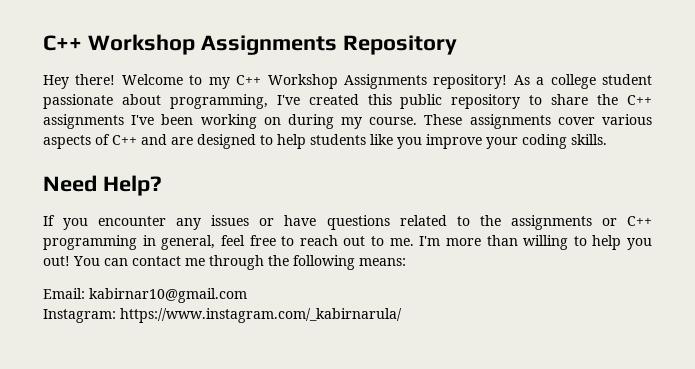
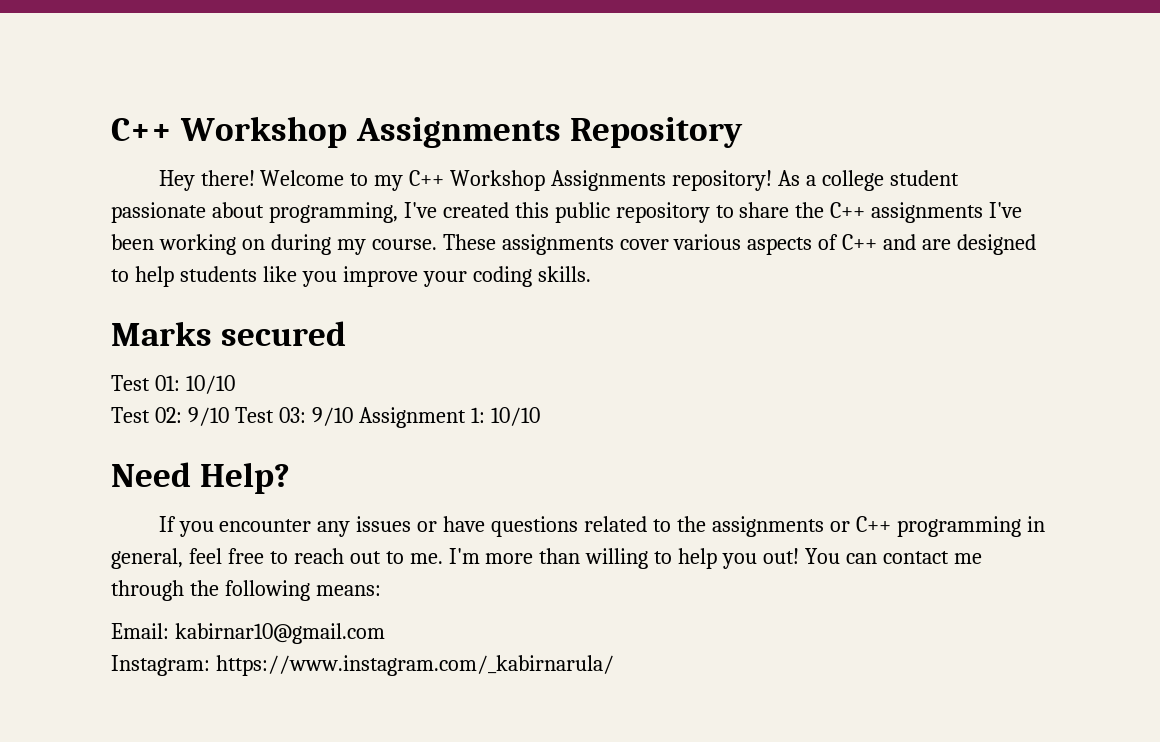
(607, 139) none -> [111,321,347,346] [111,375,235,394] [111,407,540,428] // Marks secured // Test 01: 10/10 // Test 02: 9/10 Test 03: 9/10 Assignment 1: 10/10

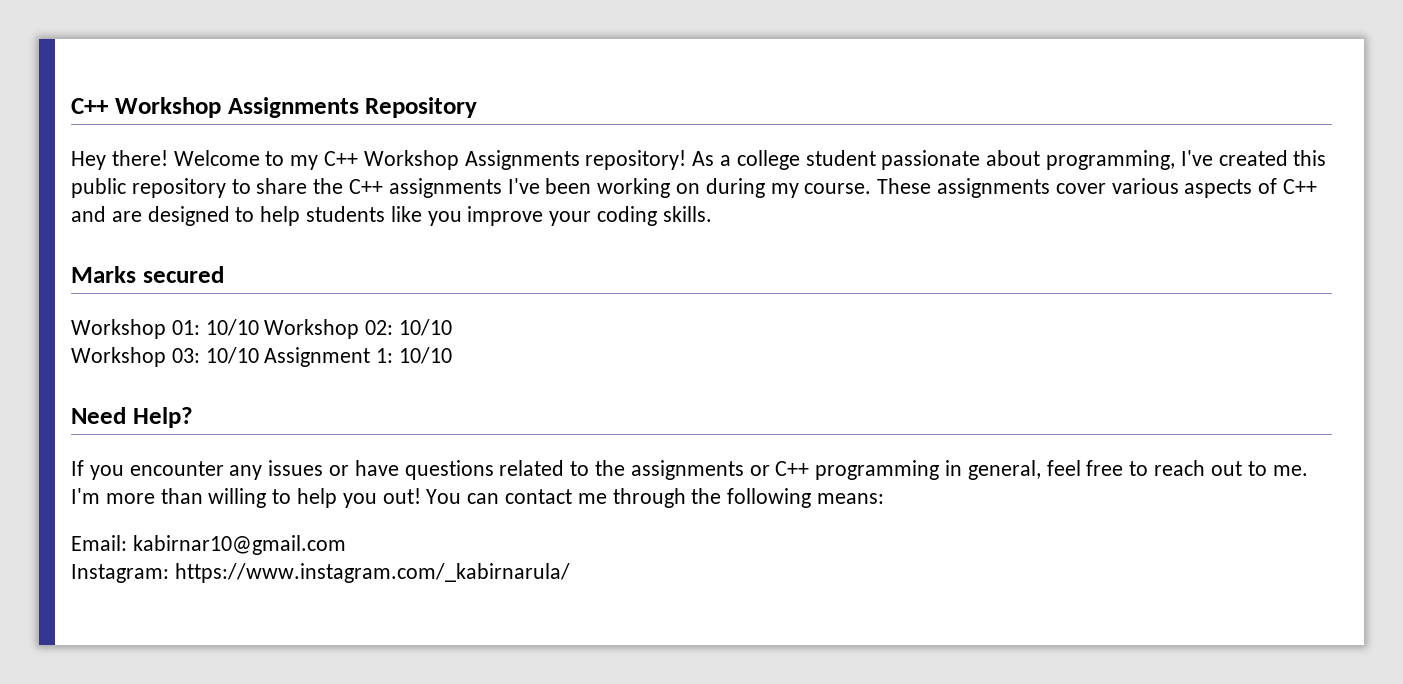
[111,375,150,391] Test -> [71,319,166,339] Workshop
[111,407,353,426] // Test 02: 9/10 Test 03: 9/10 -> [264,319,453,339] [71,347,259,367] Workshop 02: 10/10 // Workshop 03: 10/10

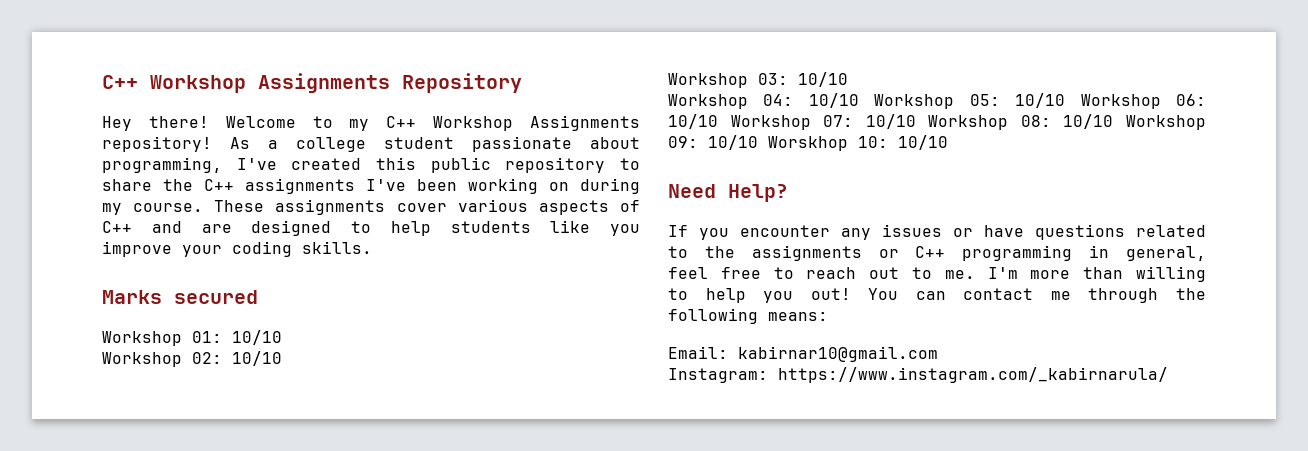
(259, 327) none -> (282, 337) //
[264,347,394,367] Assignment 1: -> [668,93,1206,109] [668,114,1206,130] [668,135,888,151] // Workshop 04: 10/10 Workshop 05: 10/10 Workshop 06: 10/10 Workshop 07: 10/10 Workshop 08: 10/10 Workshop 09: 10/10 Worskhop 10:

